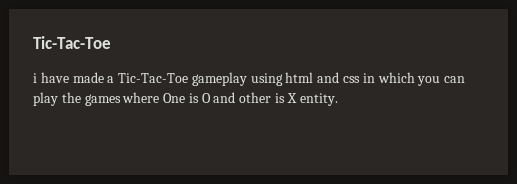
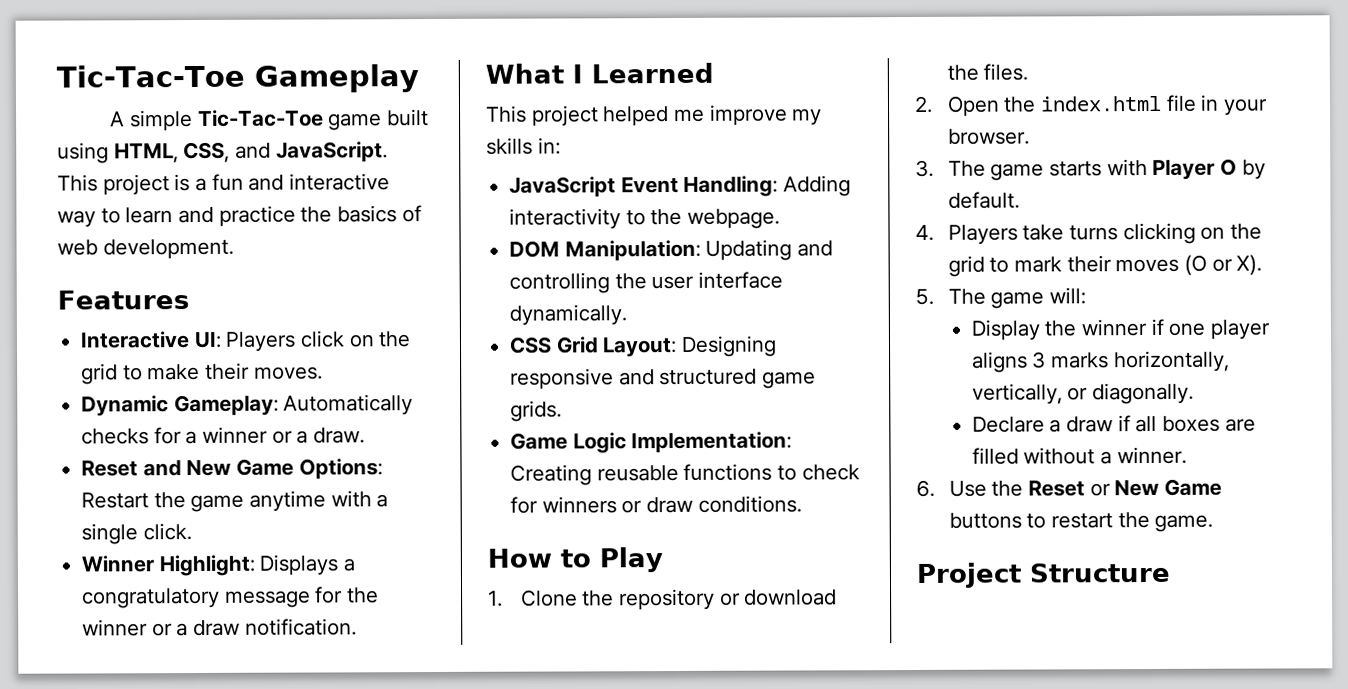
[33,36,111,49] [33,72,466,86] [33,92,338,106] Tic-Tac-Toe // i have made a Tic-Tac-Toe gameplay using html and css in which you can play the games where One is O and other is X entity. -> [56,64,419,93] [110,109,429,132] [57,141,388,164] [57,173,391,196] [57,205,422,228] [57,238,234,260] [57,290,189,310] [80,330,412,352] [81,362,323,385] [81,394,414,417] [81,426,366,445] [81,458,383,480] [81,490,389,513] [81,523,192,545] [81,554,356,577] [82,586,380,609] [82,618,357,637] [485,62,714,84] [485,104,823,127] [486,137,561,155] [509,175,852,198] [509,208,781,230] [509,239,834,262] [509,271,784,294] [509,304,628,326] [509,335,778,358] [510,368,817,390] [510,400,563,422] [510,431,793,454] [510,463,860,486] [510,495,802,514] [487,547,663,573] [488,588,838,611] [946,63,1029,81] [914,94,1268,117] [947,128,1030,145] [915,158,1266,181] [947,191,1020,209] [915,222,1262,245] [947,254,1263,277] [915,287,1086,309] [970,318,1271,341] [971,350,1230,373] [971,382,1195,405] [971,415,1256,433] [971,446,1187,465] [916,478,1222,497] [948,512,1214,532] [916,562,1170,588] Tic-Tac-Toe Gameplay // A simple Tic-Tac-Toe game built using HTML, CSS, and JavaScript. This project is a fun and interactive way to learn and practice the basics of web development. // Features // Interactive UI: Players click on the grid to make their moves. // Dynamic Gameplay: Automatically checks for a winner or a draw. // Reset and New Game Options: Restart the game anytime with a single click. // Winner Highlight: Displays a congratulatory message for the winner or a draw notification. // What I Learned // This project helped me improve my skills in: // JavaScript Event Handling: Adding interactivity to the webpage. // DOM Manipulation: Updating and controlling the user interface dynamically. // CSS Grid Layout: Designing responsive and structured game grids. // Game Logic Implementation: Creating reusable functions to check for winners or draw conditions. // How to Play // 1. Clone the repository or download the files. // 2. Open the index.html file in your browser. // 3. The game starts with Player O by default. // 4. Players take turns clicking on the grid to mark their moves (O or X). // 5. The game will: // Display the winner if one player aligns 3 marks horizontally, vertically, or diagonally. // Declare a draw if all boxes are filled without a winner. // 6. Use the Reset or New Game buttons to restart the game. // Project Structure

